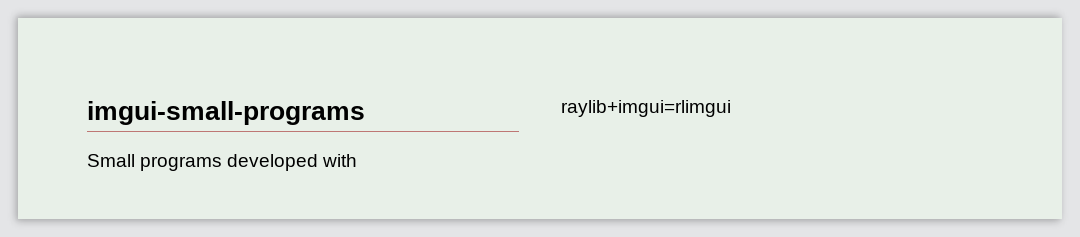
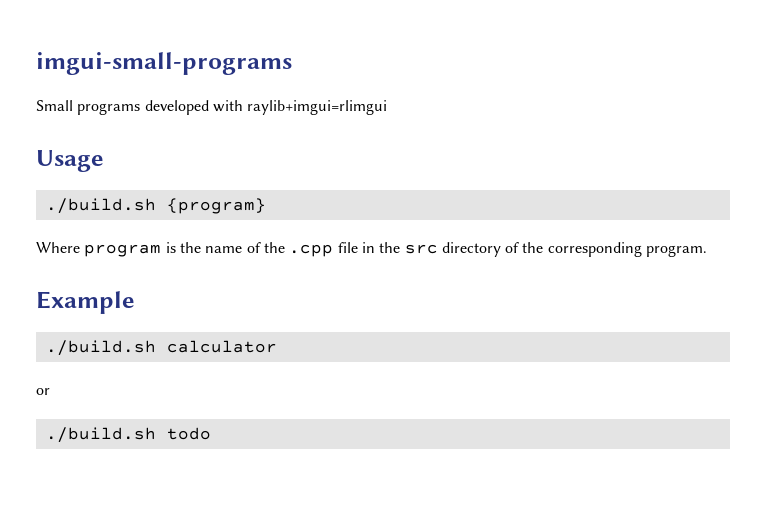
(731, 108) none -> [36,150,104,172] [45,198,266,214] [36,242,708,257] [36,291,135,314] [45,340,277,356] [36,388,50,395] [45,427,211,443] // Usage // ./build.sh {program} // Where program is the name of the .cpp file in the src directory of the corresponding program. // Example // ./build.sh calculator // or // ./build.sh todo

